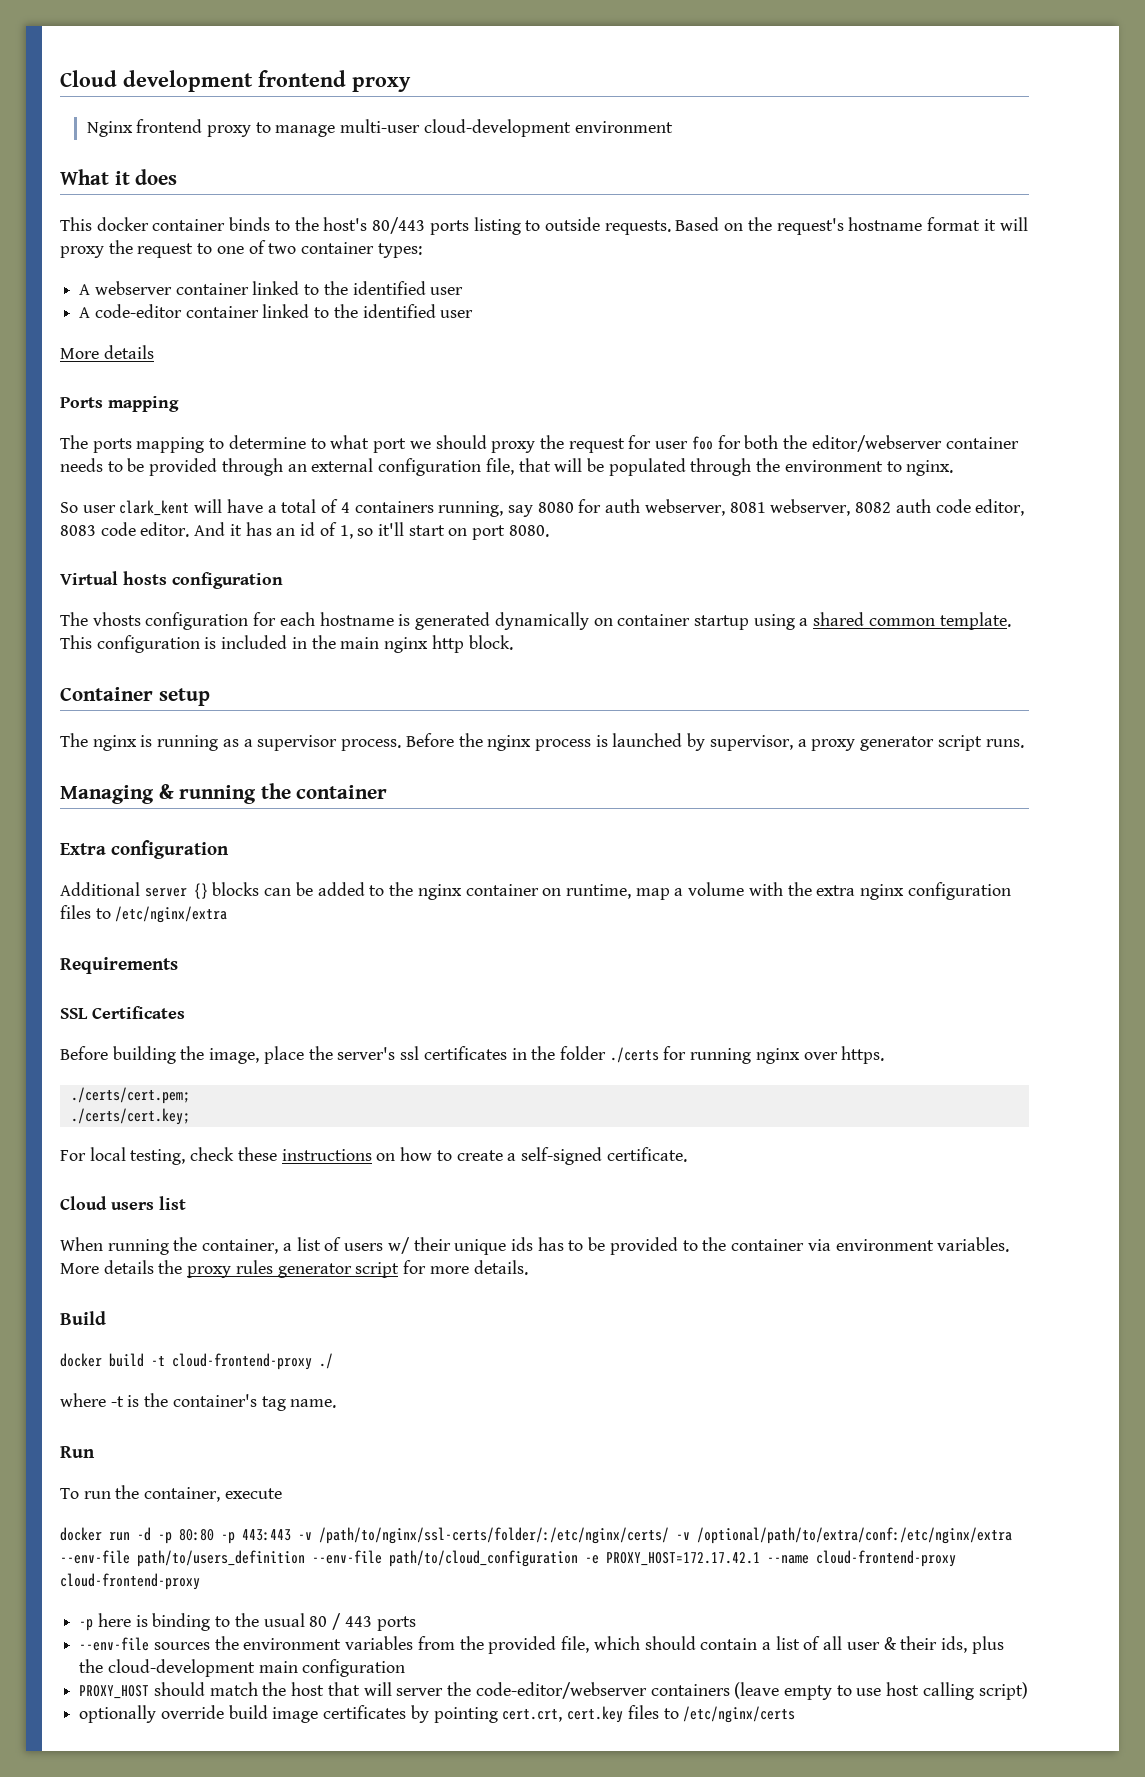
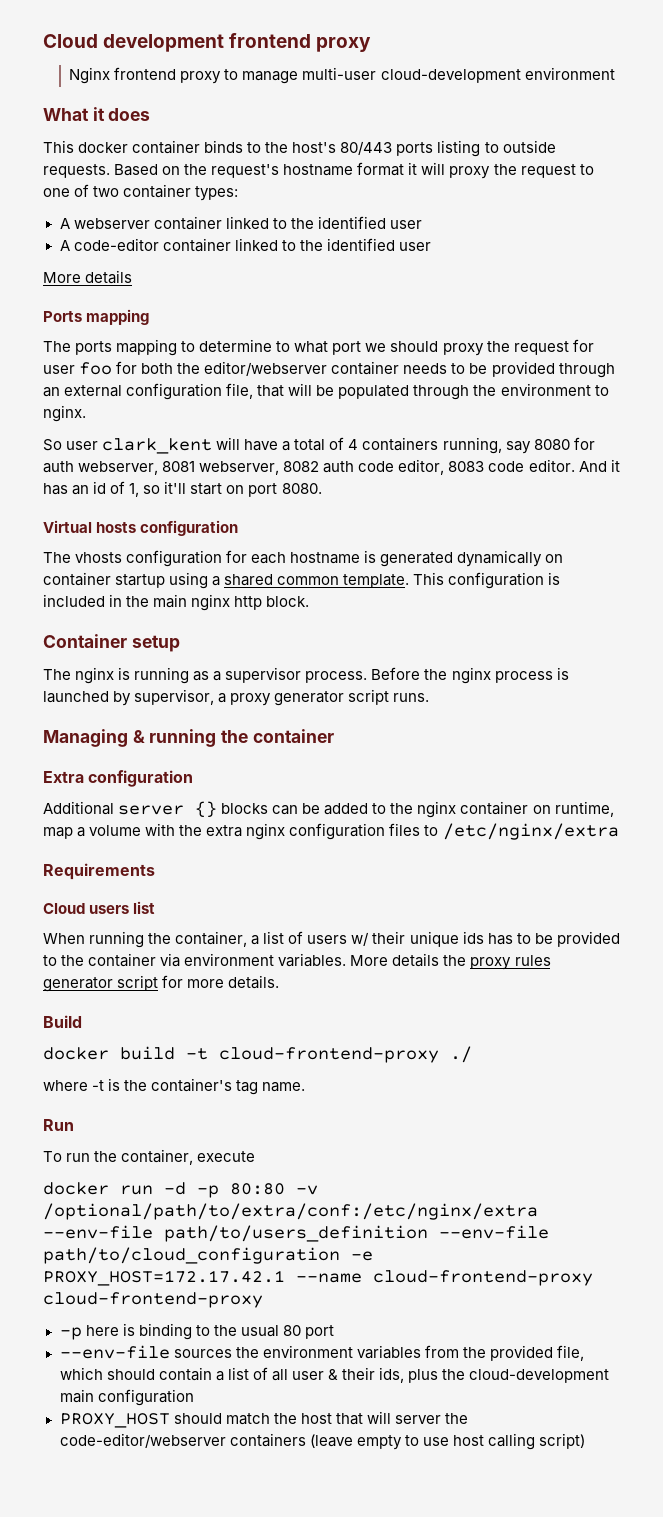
[60,1006,185,1019] [60,1046,885,1064] [70,1087,190,1104] [70,1108,190,1125] [60,1147,687,1165] // SSL Certificates // Before building the image, place the server's ssl certificates in the folder ./certs for running nginx over https. // ./certs/cert.pem; // ./certs/cert.key; // For local testing, check these instructions on how to create a self-signed certificate. -> (155, 871) none
[221,1527,669,1544] -p 443:443 -v /path/to/nginx/ssl-certs/folder/:/etc/nginx/certs/ -> (285, 1189) none
[332,1613,416,1631] / 443 ports -> [304,1325,334,1339] port
[79,1705,796,1723] // optionally override build image certificates by pointing cert.crt, cert.key files to /etc/nginx/certs -> (585, 1441) none

